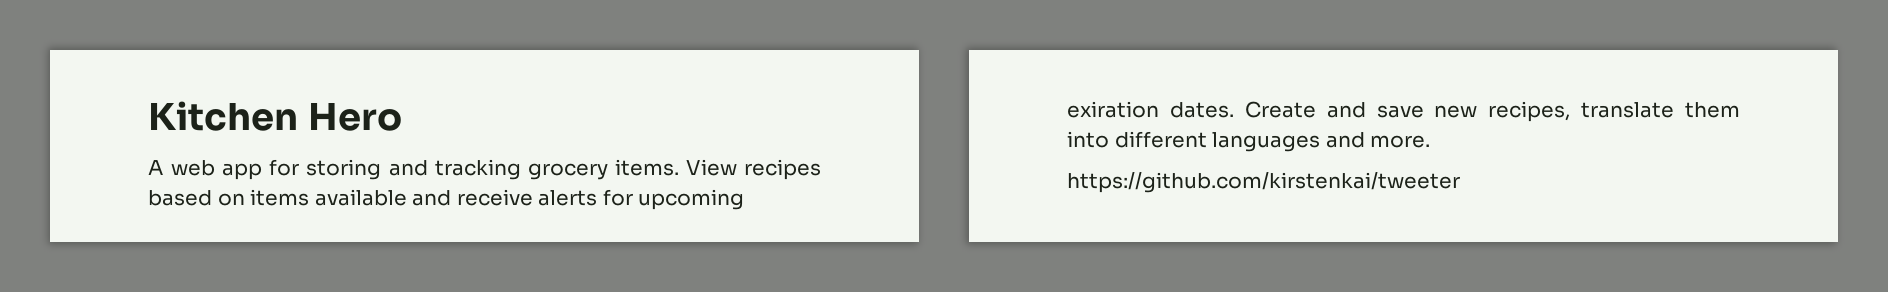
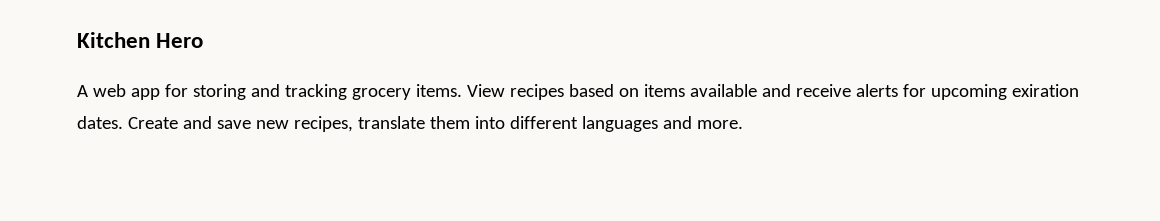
[1067,172,1460,193] // https://github.com/kirstenkai/tweeter -> (743, 124) none

